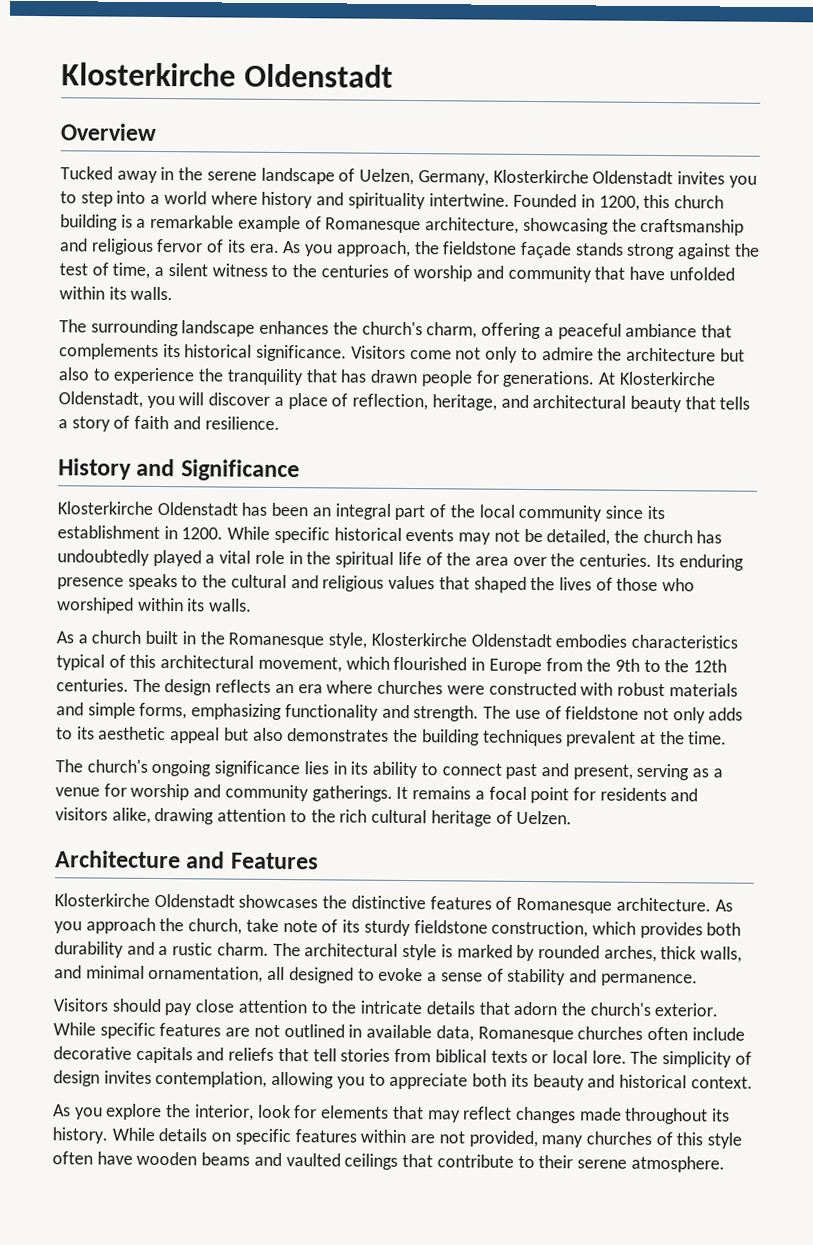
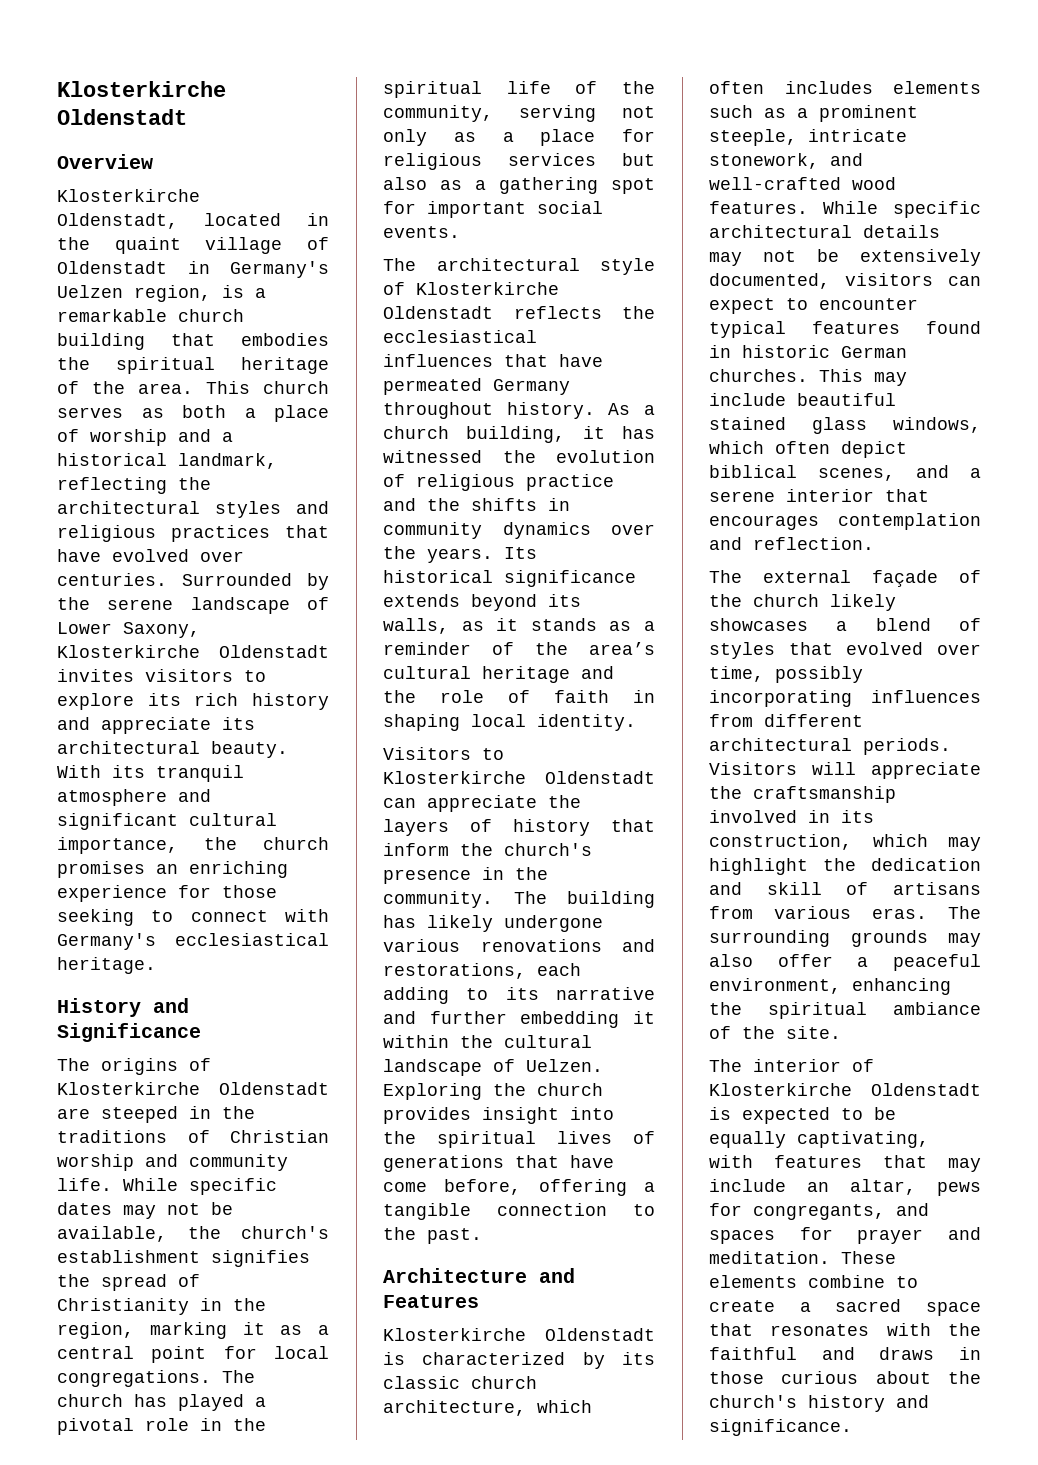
[60,166,175,183] Tucked away in -> [57,189,200,202] [57,213,329,229] [57,237,329,254] [57,261,329,278] [57,285,266,302] [57,309,244,322] [57,333,329,350] [57,357,329,374] [57,381,329,394] [57,405,329,422] [57,429,233,446] [57,453,277,469] [57,477,211,494] [57,501,329,518] [57,525,329,542] [57,549,244,562] [57,573,329,590] Klosterkirche Oldenstadt, located in the quaint village of Oldenstadt in Germany's Uelzen region, is a remarkable church building that embodies the spiritual heritage of the area. This church serves as both a place of worship and a historical landmark, reflecting the architectural styles and religious practices that have evolved over centuries. Surrounded by
[359,168,489,186] Uelzen, Germany, -> [57,622,200,638] Lower Saxony,
[728,175,757,188] [60,190,725,211] [60,214,745,236] [59,238,760,260] [59,262,735,283] [59,286,174,301] [59,319,732,340] [59,343,745,363] [58,367,716,388] [58,391,751,413] [58,415,280,432] [58,458,300,482] [57,501,665,522] [57,525,639,546] you to step into a world where history and spirituality intertwine. Founded in 1200, this church building is a remarkable example of Romanesque architecture, showcasing the craftsmanship and religious fervor of its era. As you approach, the fieldstone façade stands strong against the test of time, a silent witness to the centuries of worship and community that have unfolded within its walls. // The surrounding landscape enhances the church's charm, offering a peaceful ambiance that complements its historical significance. Visitors come not only to admire the architecture but also to experience the tranquility that has drawn people for generations. At Klosterkirche Oldenstadt, you will discover a place of reflection, heritage, and architectural beauty that tells a story of faith and resilience. // History and Significance // Klosterkirche Oldenstadt has been an integral part of the local community since its establishment in 1200. While specific historical events may not be detailed, the -> [145,669,266,682] [57,693,329,710] [57,717,255,734] [57,741,288,758] [57,765,244,782] [57,789,211,806] [57,813,277,830] [57,837,329,854] [57,861,288,878] [57,885,277,902] [57,909,329,926] [57,933,329,950] [57,957,156,974] [57,998,189,1017] [57,1023,201,1042] [57,1058,211,1075] [57,1082,329,1095] [57,1106,255,1123] [57,1130,329,1143] [57,1154,288,1171] [57,1178,277,1195] [57,1202,233,1219] [57,1226,329,1242] [57,1250,310,1267] [57,1274,200,1291] [57,1298,266,1315] [57,1322,329,1339] [57,1346,329,1363] [57,1370,255,1387] visitors to explore its rich history and appreciate its architectural beauty. With its tranquil atmosphere and significant cultural importance, the church promises an enriching experience for those seeking to connect with Germany's ecclesiastical heritage. // History and Significance // The origins of Klosterkirche Oldenstadt are steeped in the traditions of Christian worship and community life. While specific dates may not be available, the church's establishment signifies the spread of Christianity in the region, marking it as a central point for local congregations. The
[57,549,150,566] undoubtedly -> (167, 1400) none
[219,550,252,564] vital -> [57,1418,134,1435] pivotal
[474,553,744,571] [57,573,696,593] [57,597,253,614] [56,630,738,649] [56,654,728,675] [56,678,738,697] [56,702,744,724] [56,726,728,747] [55,759,723,781] [55,783,699,804] [55,807,573,827] area over the centuries. Its enduring presence speaks to the cultural and religious values that shaped the lives of those who worshiped within its walls. // As a church built in the Romanesque style, Klosterkirche Oldenstadt embodies characteristics typical of this architectural movement, which flourished in Europe from the 9th to the 12th centuries. The design reflects an era where churches were constructed with robust materials and simple forms, emphasizing functionality and strength. The use of fieldstone not only adds to its aesthetic appeal but also demonstrates the building techniques prevalent at the time. // The church's ongoing significance lies in its ability to connect past and present, serving as a venue for worship and community gatherings. It remains a focal point for residents and visitors alike, drawing attention to the rich cultural heritage of Uelzen. -> [383,105,655,122] [383,129,655,146] [383,153,655,170] [383,177,655,194] [383,201,603,218] [383,226,460,238] [383,258,655,275] [383,282,559,295] [383,306,655,319] [383,330,537,343] [383,354,603,367] [383,378,570,395] [383,402,655,419] [383,426,655,443] [383,450,655,463] [383,474,614,491] [383,498,570,511] [383,522,655,539] [383,546,537,563] [383,570,636,587] [383,594,581,611] [383,618,655,634] [383,642,655,655] [383,666,614,683] [383,690,655,703] [383,714,636,731] [383,747,504,760] [383,771,655,784] [383,795,581,812] [383,819,655,836] [383,843,592,856] [383,867,548,884] [383,891,655,908] [383,915,603,932] [383,939,655,952] [383,963,581,979] [383,987,655,1004] [383,1011,655,1028] [383,1035,592,1048] [383,1059,603,1076] [383,1083,603,1100] [383,1107,614,1124] [383,1131,655,1148] [383,1155,614,1172] [383,1179,655,1196] [383,1203,655,1220] [383,1227,482,1244] community, serving not only as a place for religious services but also as a gathering spot for important social events. // The architectural style of Klosterkirche Oldenstadt reflects the ecclesiastical influences that have permeated Germany throughout history. As a church building, it has witnessed the evolution of religious practice and the shifts in community dynamics over the years. Its historical significance extends beyond its walls, as it stands as a reminder of the area’s cultural heritage and the role of faith in shaping local identity. // Visitors to Klosterkirche Oldenstadt can appreciate the layers of history that inform the church's presence in the community. The building has likely undergone various renovations and restorations, each adding to its narrative and further embedding it within the cultural landscape of Uelzen. Exploring the church provides insight into the spiritual lives of generations that have come before, offering a tangible connection to the past.
[238,894,733,914] [54,917,742,939] [54,941,743,963] [54,965,698,987] [53,998,719,1017] [53,1022,745,1043] [53,1046,752,1068] [53,1070,753,1091] [53,1103,731,1125] [52,1127,743,1149] [52,1151,725,1173] showcases the distinctive features of Romanesque architecture. As you approach the church, take note of its sturdy fieldstone construction, which provides both durability and a rustic charm. The architectural style is marked by rounded arches, thick walls, and minimal ornamentation, all designed to evoke a sense of stability and permanence. // Visitors should pay close attention to the intricate details that adorn the church's exterior. While specific features are not outlined in available data, Romanesque churches often include decorative capitals and reliefs that tell stories from biblical texts or local lore. The simplicity of design invites contemplation, allowing you to appreciate both its beauty and historical context. // As you explore the interior, look for elements that may reflect changes made throughout its history. While details on specific features within are not provided, many churches of this style often have wooden beams and vaulted ceilings that contribute to their serene atmosphere. -> [383,1352,655,1369] [383,1376,537,1389] [383,1400,592,1416] [709,81,981,94] [709,105,918,122] [709,129,907,146] [709,153,863,169] [709,177,896,190] [709,201,981,218] [709,225,940,238] [709,249,981,266] [709,273,981,289] [709,298,918,314] [709,321,981,338] [709,345,907,358] [709,369,907,386] [709,393,896,406] [709,417,981,434] [709,441,907,458] [709,465,981,481] [709,489,929,502] [709,513,981,530] [709,537,874,550] [709,570,981,587] [709,594,896,611] [709,618,981,631] [709,642,981,659] [709,666,863,683] [709,690,981,707] [709,714,863,727] [709,738,951,755] [709,762,981,779] [709,786,896,803] [709,810,874,823] [709,834,981,851] [709,858,981,875] [709,882,981,895] [709,906,981,919] [709,930,981,947] [709,954,981,971] [709,978,951,995] [709,1002,981,1019] [709,1026,841,1039] [709,1059,874,1072] [709,1083,981,1096] [709,1107,896,1124] [709,1131,929,1148] [709,1155,981,1172] [709,1179,981,1196] [709,1203,929,1220] [709,1227,981,1244] [709,1251,896,1264] [709,1275,918,1288] [709,1299,981,1316] [709,1323,981,1336] [709,1347,981,1360] [709,1371,981,1384] [709,1395,929,1412] [709,1419,852,1436] is characterized by its classic church architecture, which often includes elements such as a prominent steeple, intricate stonework, and well-crafted wood features. While specific architectural details may not be extensively documented, visitors can expect to encounter typical features found in historic German churches. This may include beautiful stained glass windows, which often depict biblical scenes, and a serene interior that encourages contemplation and reflection. // The external façade of the church likely showcases a blend of styles that evolved over time, possibly incorporating influences from different architectural periods. Visitors will appreciate the craftsmanship involved in its construction, which may highlight the dedication and skill of artisans from various eras. The surrounding grounds may also offer a peaceful environment, enhancing the spiritual ambiance of the site. // The interior of Klosterkirche Oldenstadt is expected to be equally captivating, with features that may include an altar, pews for congregants, and spaces for prayer and meditation. These elements combine to create a sacred space that resonates with the faithful and draws in those curious about the church's history and significance.

